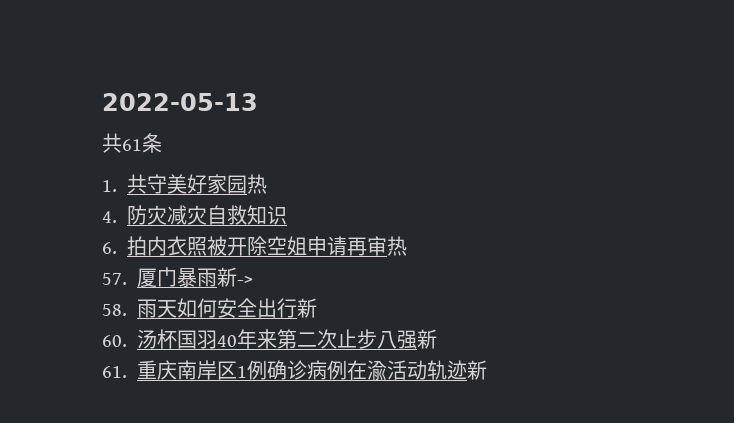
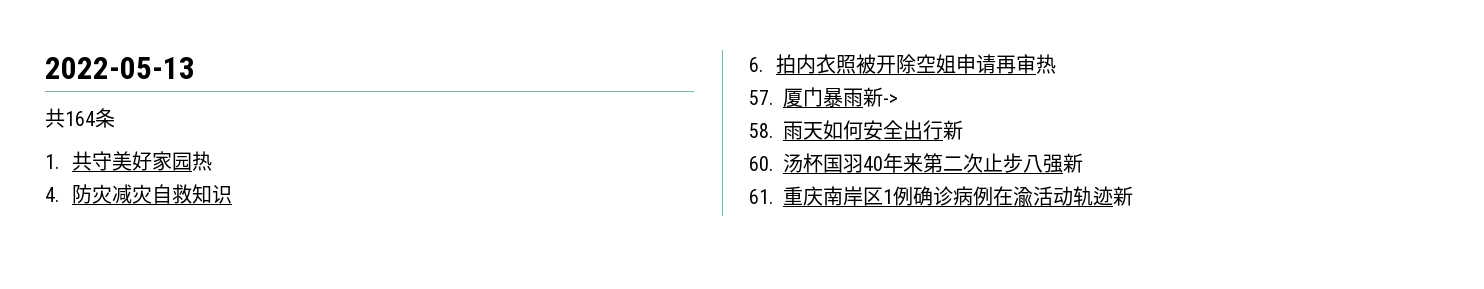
[122,139,142,151] 61 -> [65,111,95,126] 164

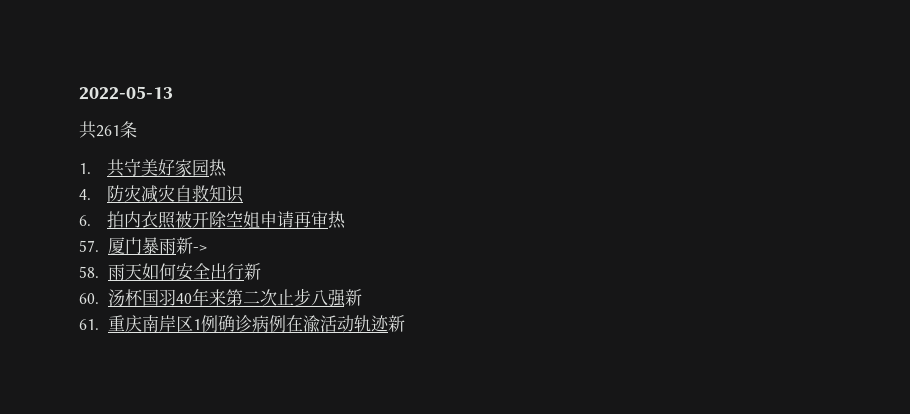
[65,111,95,126] 164 -> [96,125,120,137] 261

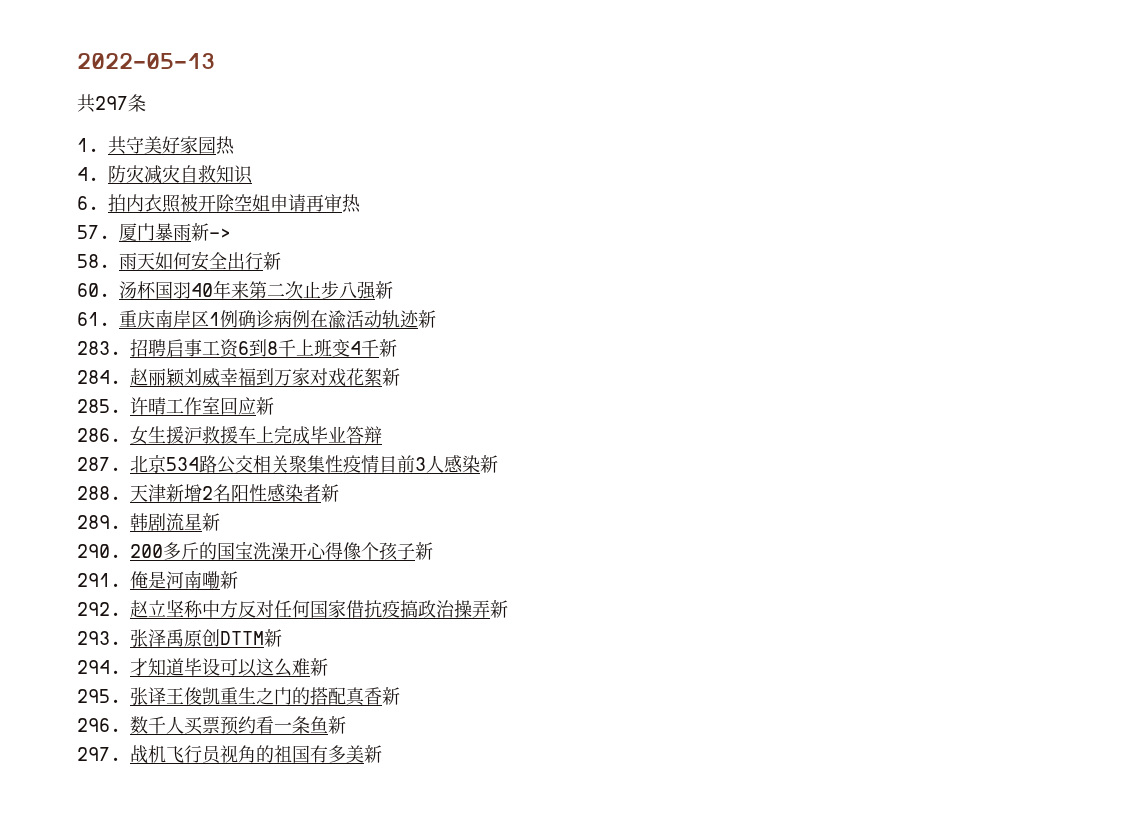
[96,125,120,137] 261 -> [95,96,128,110] 297
(405, 323) none -> [77,339,397,358] [77,368,400,387] [77,397,274,415] [77,425,382,445] [77,455,498,474] [77,484,339,502] [77,513,220,531] [77,541,433,561] [77,570,238,589] [77,599,508,618] [77,629,282,647] [77,658,328,677] [77,687,400,706] [77,716,346,735] [77,745,382,764] // 283.招聘启事工资6到8千上班变4千新 // 284.赵丽颖刘威幸福到万家对戏花絮新 // 285.许晴工作室回应新 // 286.女生援沪救援车上完成毕业答辩 // 287.北京534路公交相关聚集性疫情目前3人感染新 // 288.天津新增2名阳性感染者新 // 289.韩剧流星新 // 290. 200多斤的国宝洗澡开心得像个孩子新 // 291.俺是河南嘞新 // 292.赵立坚称中方反对任何国家借抗疫搞政治操弄新 // 293.张泽禹原创DTTM新 // 294.才知道毕设可以这么难新 // 295.张译王俊凯重生之门的搭配真香新 // 296.数千人买票预约看一条鱼新 // 297.战机飞行员视角的祖国有多美新

